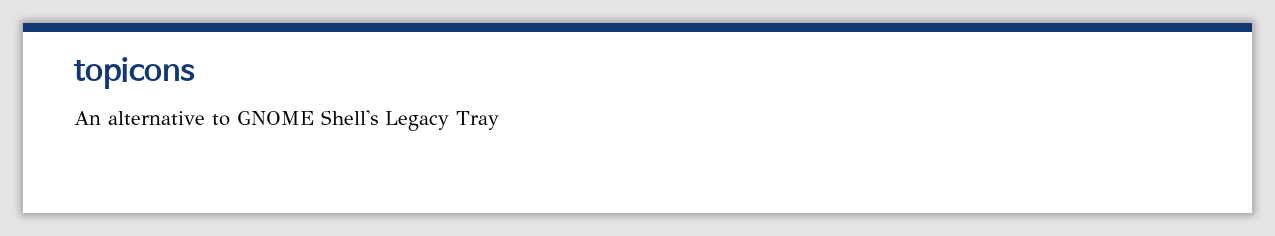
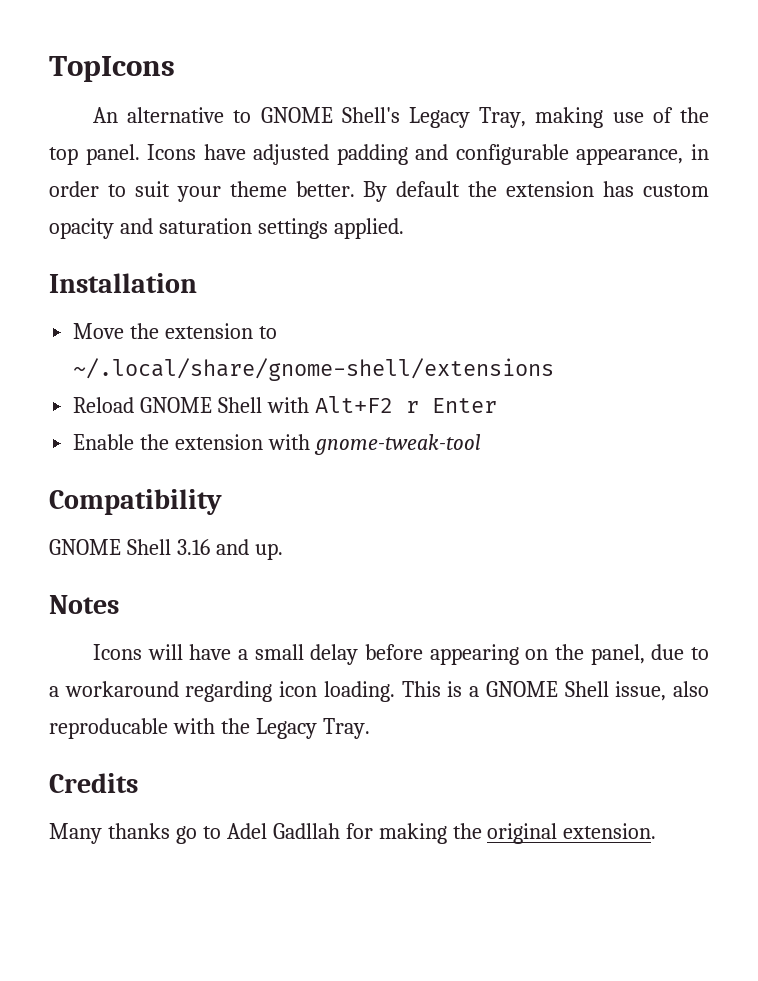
[74,57,195,89] topicons -> [49,56,175,82] TopIcons
[456,111,499,130] Tray -> [479,107,710,128] [49,144,709,165] [49,181,709,202] [49,218,404,239] [49,273,197,293] [73,323,278,339] [73,358,555,381] [73,396,497,413] [73,434,481,455] [49,489,222,515] [49,539,283,560] [49,595,119,614] [93,644,710,665] [49,681,710,702] [49,718,370,739] [49,773,138,793] [49,823,657,844] Tray, making use of the top panel. Icons have adjusted padding and configurable appearance, in order to suit your theme better. By default the extension has custom opacity and saturation settings applied. // Installation // Move the extension to ~/.local/share/gnome-shell/extensions // Reload GNOME Shell with Alt+F2 r Enter // Enable the extension with gnome-tweak-tool // Compatibility // GNOME Shell 3.16 and up. // Notes // Icons will have a small delay before appearing on the panel, due to a workaround regarding icon loading. This is a GNOME Shell issue, also reproducable with the Legacy Tray. // Credits // Many thanks go to Adel Gadllah for making the original extension.

